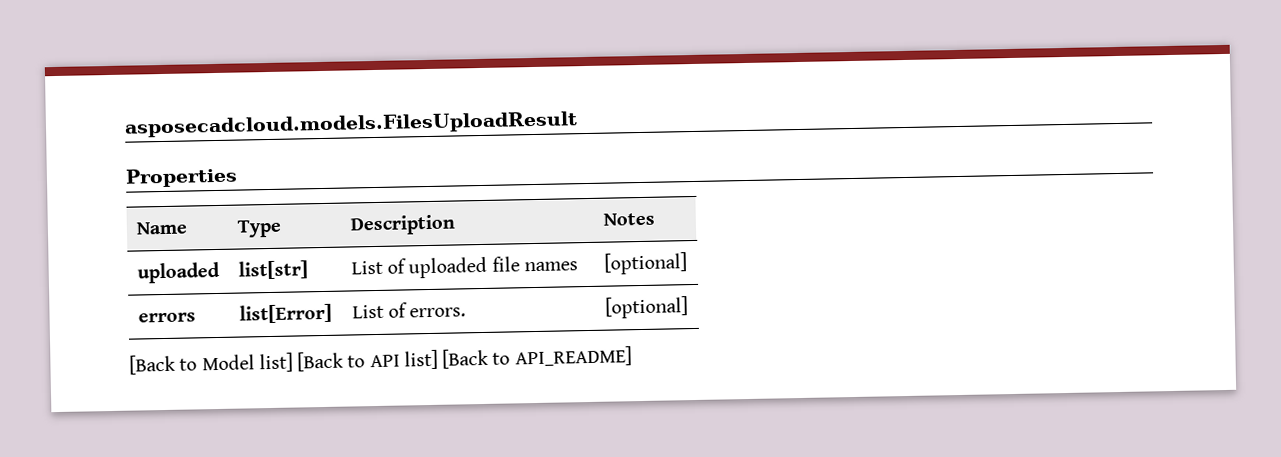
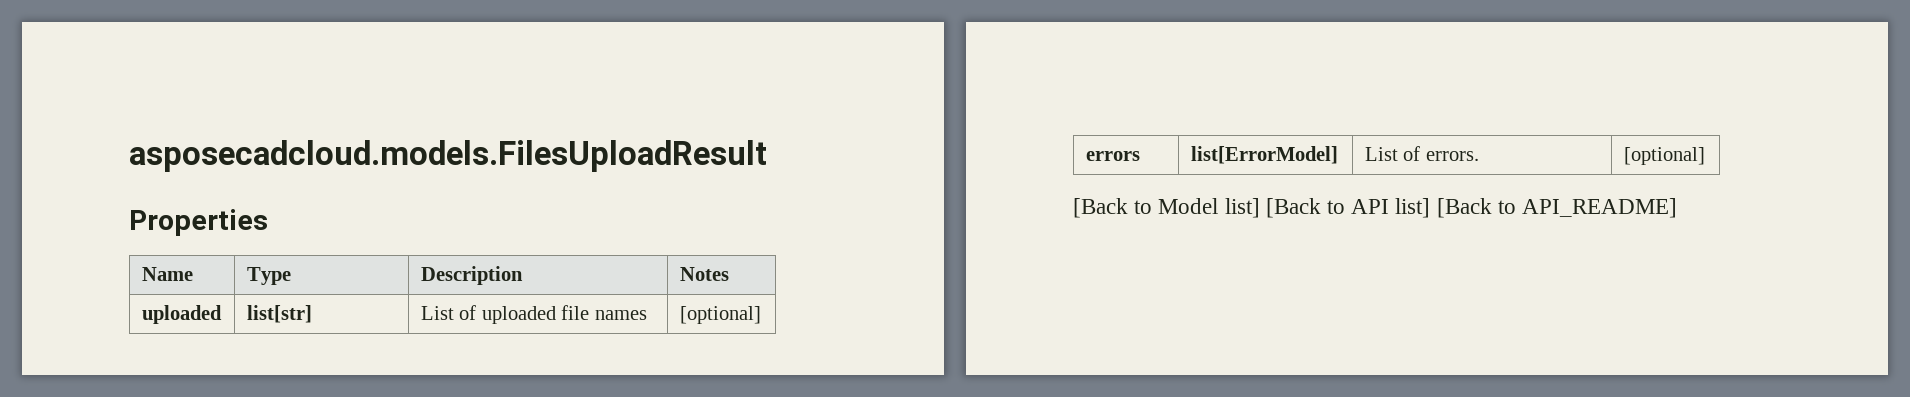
[238,303,332,324] list[Error] -> [1190,146,1338,164] list[ErrorModel]

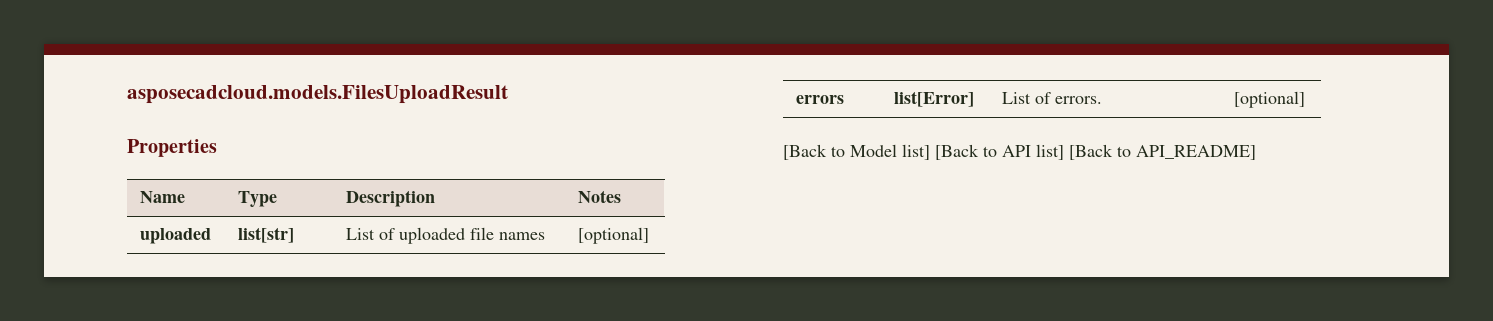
[1190,146,1338,164] list[ErrorModel] -> [894,91,975,107] list[Error]

